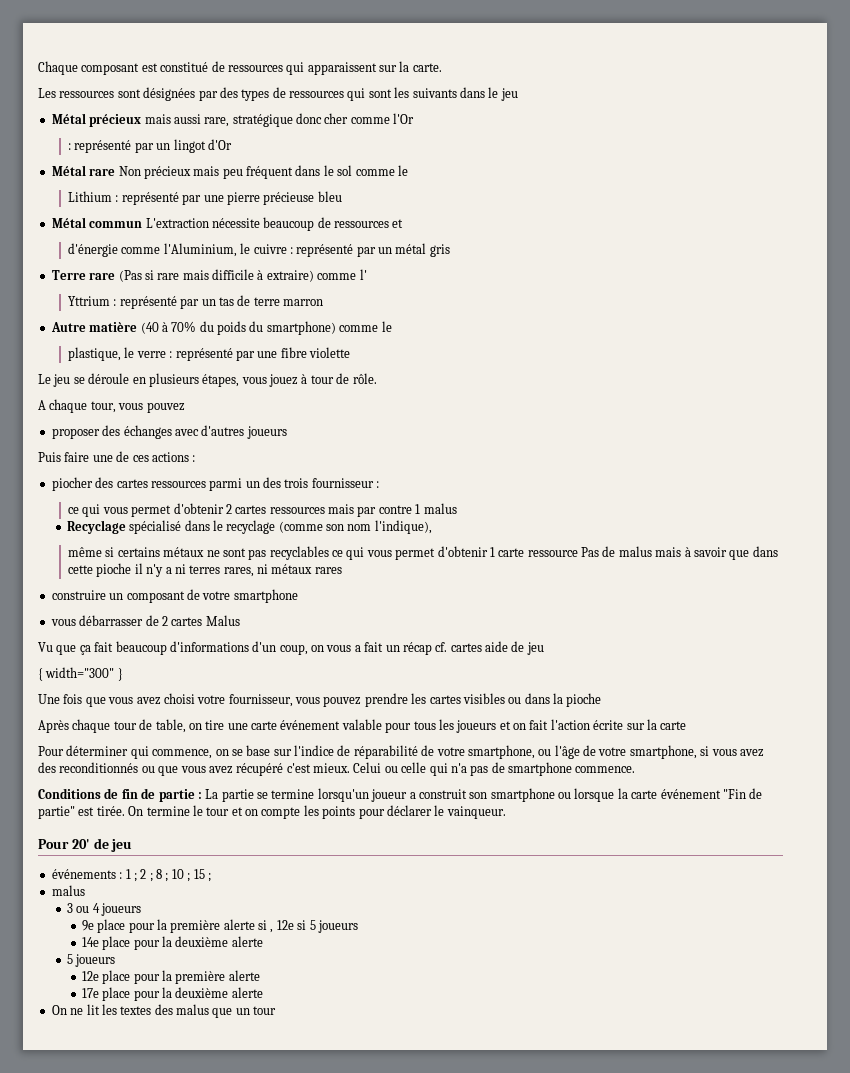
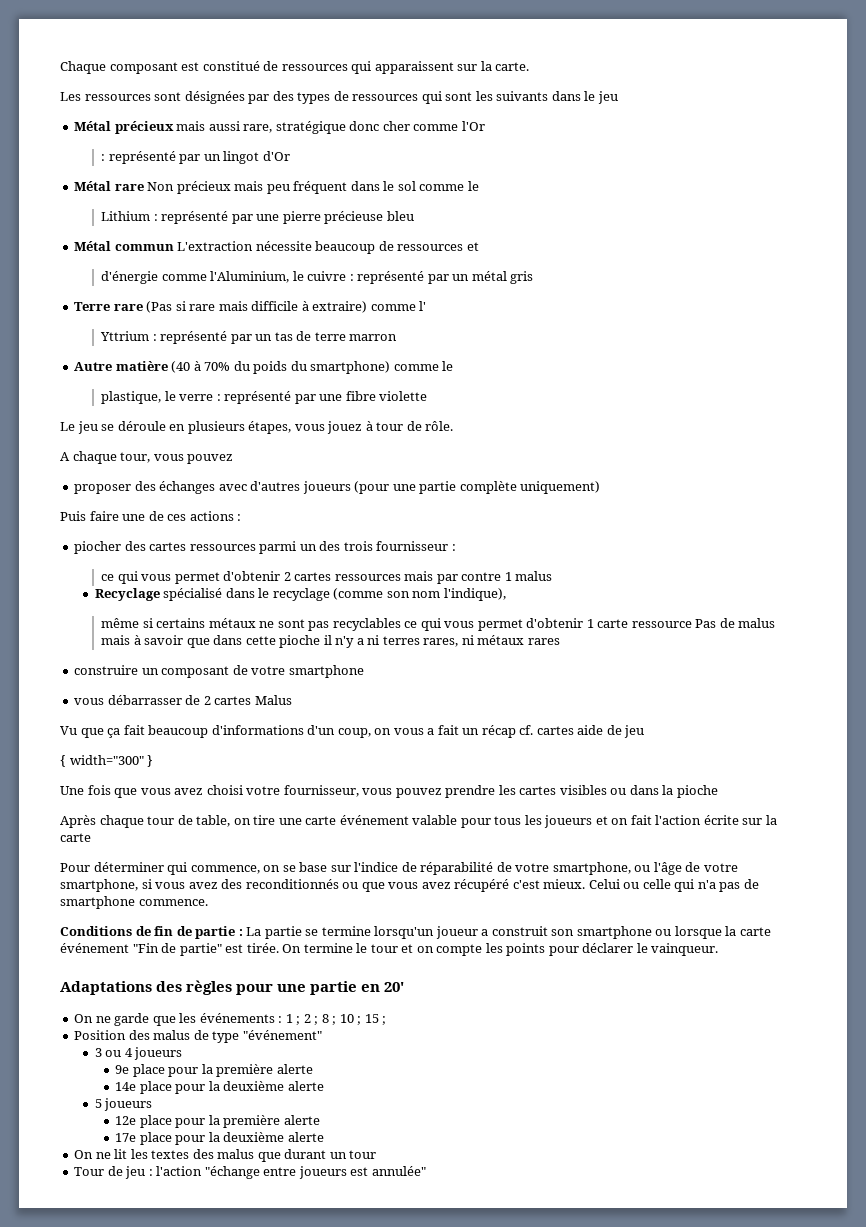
(287, 432) none -> [354,481,601,494] (pour une partie complète uniquement)
[38,838,133,852] Pour 20' de jeu // -> [60,980,405,995] [74,1013,197,1026] Adaptations des règles pour une partie en 20' // On ne garde que les
[51,885,85,896] malus -> [74,1030,322,1043] Position des malus de type "événement"
[258,920,358,933] si , 12e si 5 joueurs -> (313, 1069) none
(233, 1013) none -> [284,1149,327,1159] durant
(277, 1010) none -> [74,1166,426,1179] // Tour de jeu : l'action "échange entre joueurs est annulée"

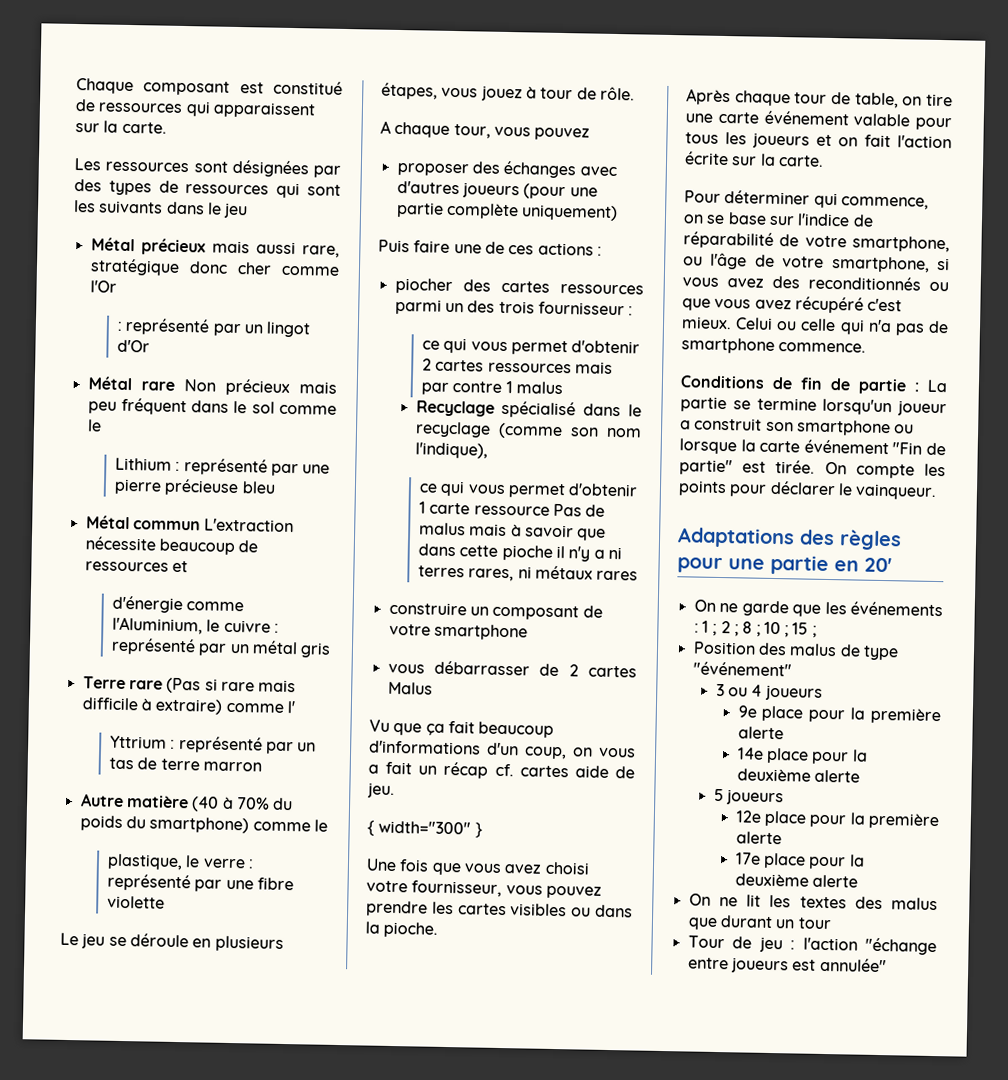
[101,618,401,631] même si certains métaux ne sont pas recyclables -> (488, 450) none
[624,725,645,738] jeu -> [367,782,395,799] jeu.
[676,785,718,798] pioche -> [383,921,439,938] pioche.
[60,833,91,842] carte -> [777,155,824,167] carte.
[303,943,434,953] termine le tour et on -> (847, 468) none

